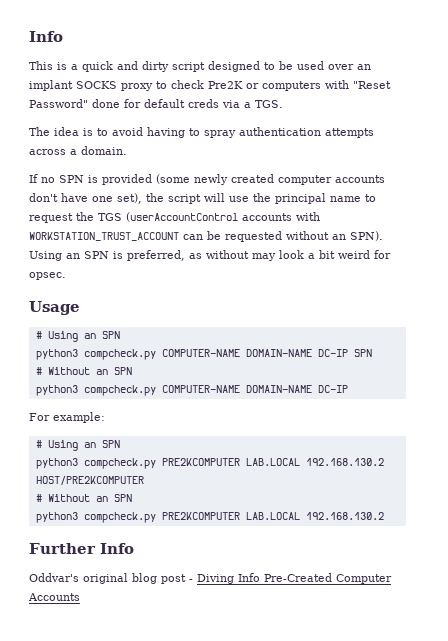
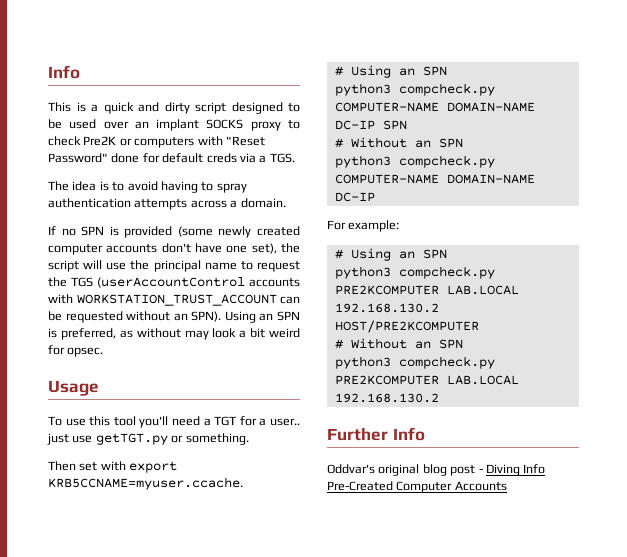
(80, 308) none -> [48,416,300,428] [47,433,249,445] [48,461,178,473] [48,477,243,490] // To use this tool you'll need a TGT for a user.. just use getTGT.py or something. // Then set with export KRB5CCNAME=myuser.ccache.

